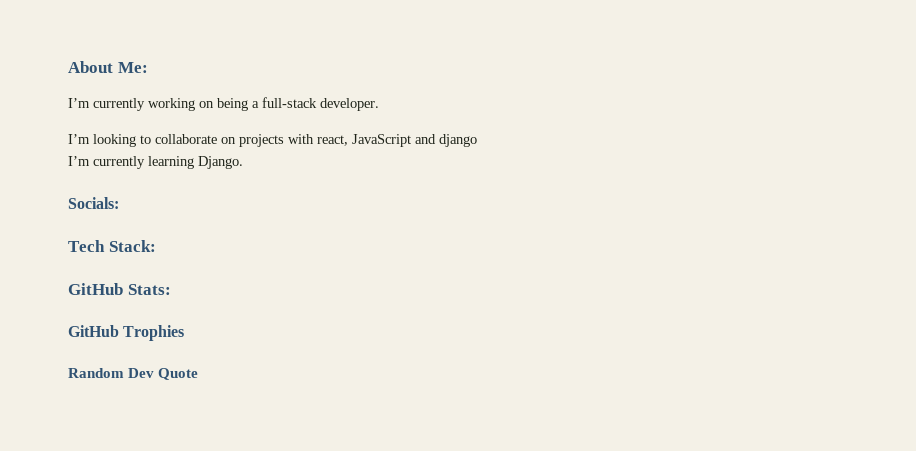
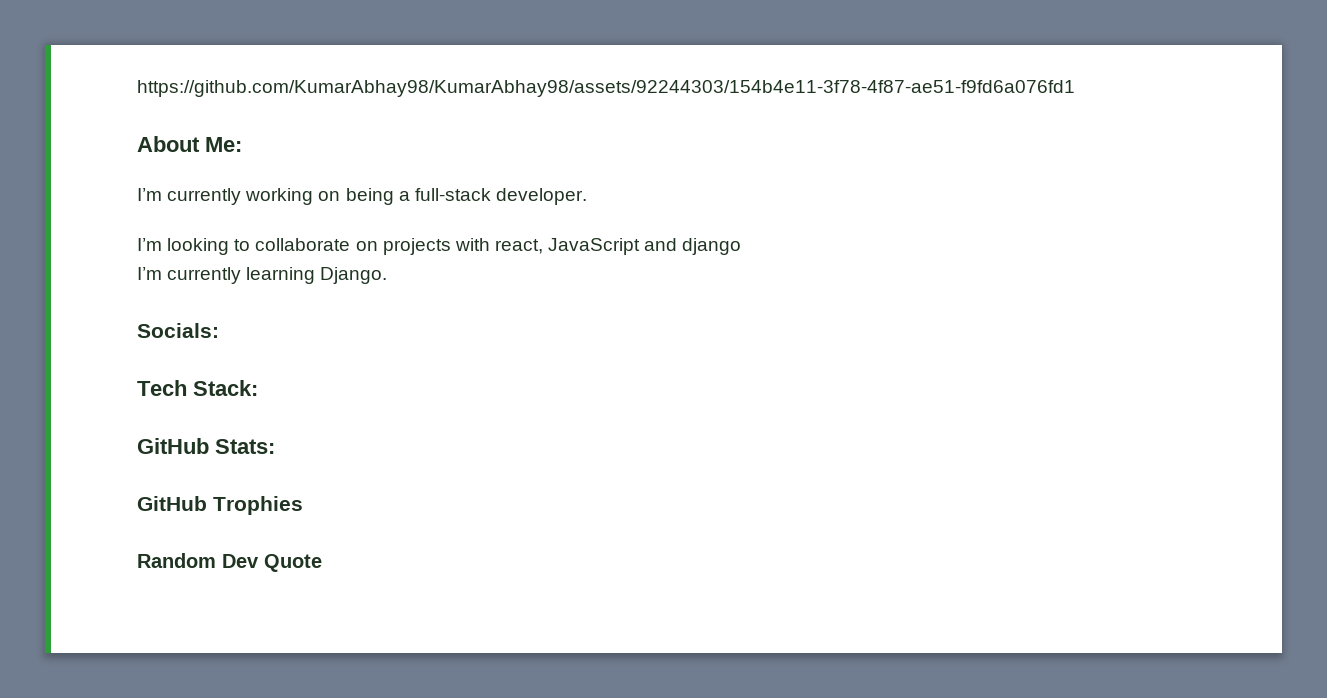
(68, 67) none -> [137,80,1075,97] https://github.com/KumarAbhay98/KumarAbhay98/assets/92244303/154b4e11-3f78-4f87-ae51-f9fd6a076fd1 //

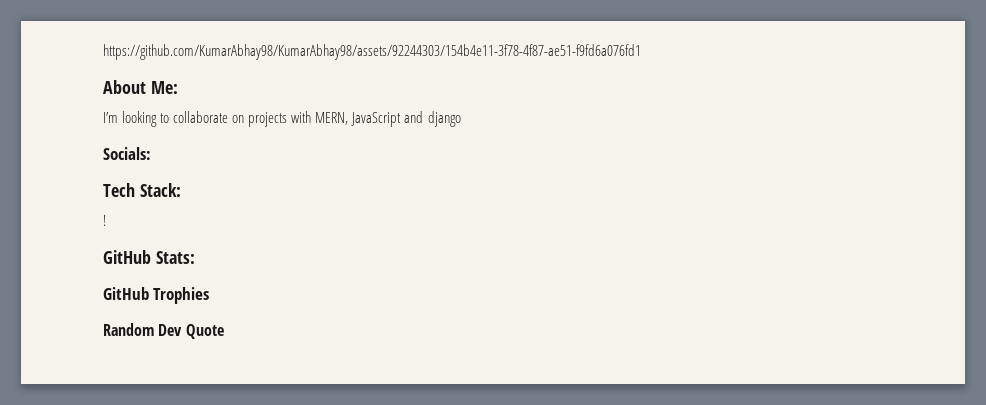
[137,188,587,205] // I’m currently working on being a full-stack developer. -> (178, 87) none
[494,239,543,254] react, -> [315,112,349,125] MERN,
[137,267,388,284] // I’m currently learning Django. -> (461, 119) none
(258, 388) none -> [103,215,106,226] // !

